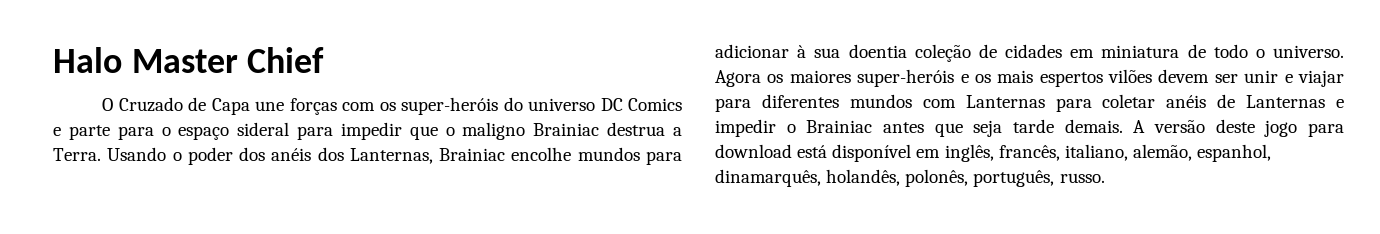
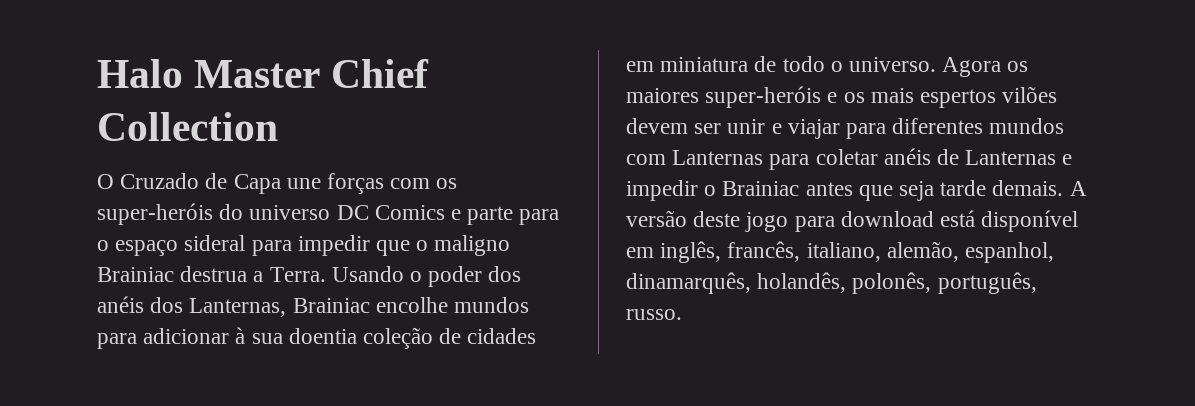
(325, 60) none -> [97,112,278,141] Collection

